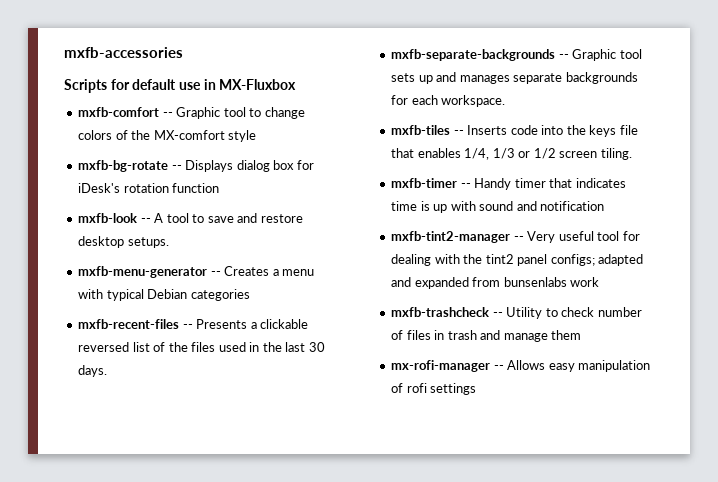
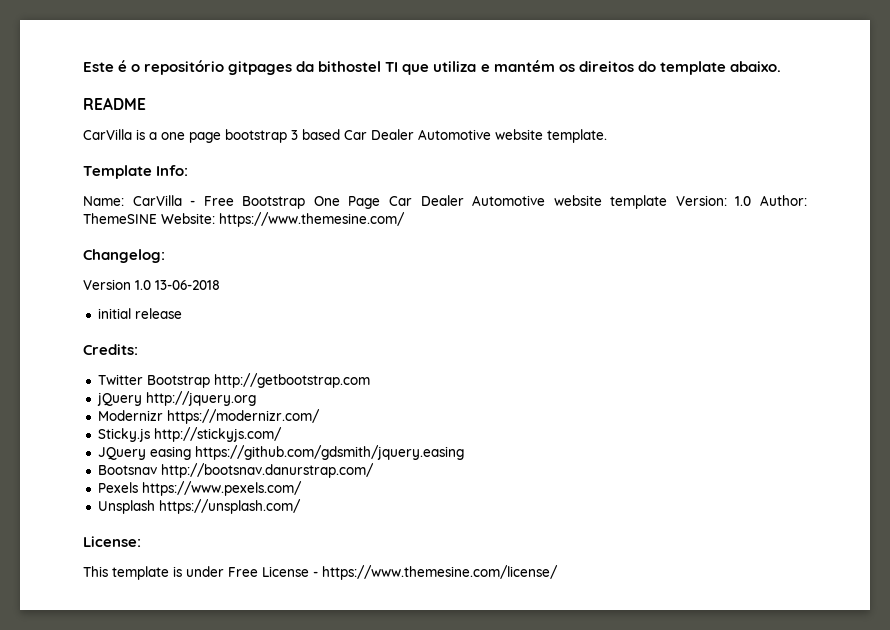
[64,47,183,58] [64,79,297,93] [78,107,305,119] [78,130,257,142] [78,160,314,172] [78,183,220,193] [78,213,303,223] [78,236,169,248] [78,266,315,278] [78,289,250,301] [78,319,309,329] [78,342,325,352] [78,365,108,377] [391,49,642,61] [391,72,638,84] [391,95,506,107] [391,125,638,137] [391,148,632,160] [391,178,626,190] [391,201,605,213] [391,231,640,243] [391,254,644,266] [391,277,600,289] [391,307,642,319] [391,330,582,342] [391,360,651,372] [391,383,477,395] mxfb-accessories // Scripts for default use in MX-Fluxbox // mxfb-comfort -- Graphic tool to change colors of the MX-comfort style // mxfb-bg-rotate -- Displays dialog box for iDesk's rotation function // mxfb-look -- A tool to save and restore desktop setups. // mxfb-menu-generator -- Creates a menu with typical Debian categories // mxfb-recent-files -- Presents a clickable reversed list of the files used in the last 30 days. // mxfb-separate-backgrounds -- Graphic tool sets up and manages separate backgrounds for each workspace. // mxfb-tiles -- Inserts code into the keys file that enables 1/4, 1/3 or 1/2 screen tiling. // mxfb-timer -- Handy timer that indicates time is up with sound and notification // mxfb-tint2-manager -- Very useful tool for dealing with the tint2 panel configs; adapted and expanded from bunsenlabs work // mxfb-trashcheck -- Utility to check number of files in trash and manage them // mx-rofi-manager -- Allows easy manipulation of rofi settings -> [83,60,781,75] [83,97,146,110] [83,129,607,143] [83,165,189,179] [83,195,807,209] [83,212,405,227] [83,249,165,263] [83,279,220,290] [97,308,182,319] [83,344,138,355] [97,373,370,388] [96,391,256,406] [97,409,320,424] [97,427,282,442] [97,445,464,460] [97,463,374,478] [97,481,302,496] [97,499,301,514] [83,536,141,547] [83,565,558,580] Este é o repositório gitpages da bithostel TI que utiliza e mantém os direitos do template abaixo. // README // CarVilla is a one page bootstrap 3 based Car Dealer Automotive website template. // Template Info: // Name: CarVilla - Free Bootstrap One Page Car Dealer Automotive website template Version: 1.0 Author: ThemeSINE Website: https://www.themesine.com/ // Changelog: // Version 1.0 13-06-2018 // initial release // Credits: // Twitter Bootstrap http://getbootstrap.com // jQuery http://jquery.org // Modernizr https://modernizr.com/ // Sticky.js http://stickyjs.com/ // JQuery easing https://github.com/gdsmith/jquery.easing // Bootsnav http://bootsnav.danurstrap.com/ // Pexels https://www.pexels.com/ // Unsplash https://unsplash.com/ // License: // This template is under Free License - https://www.themesine.com/license/

